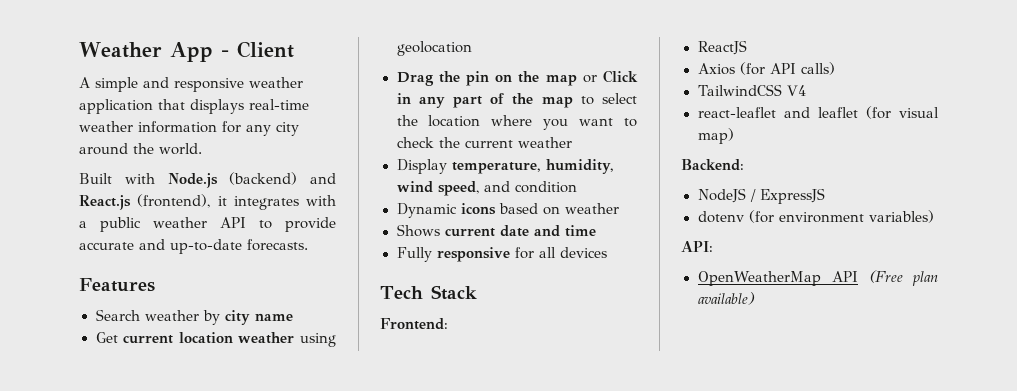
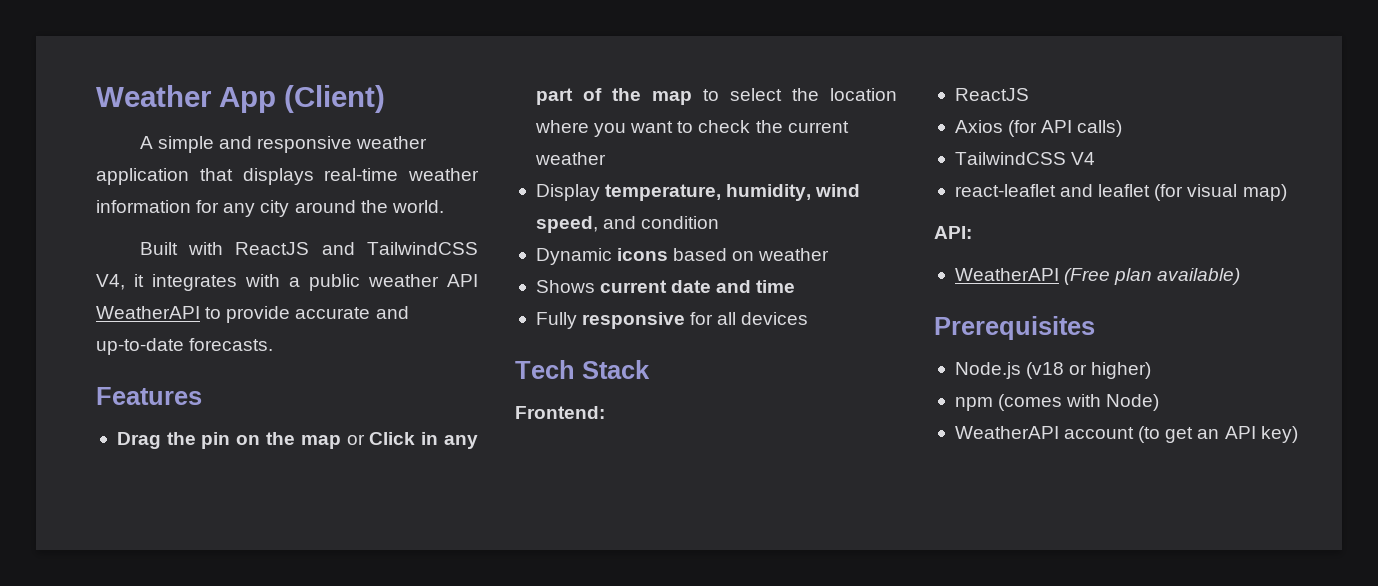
[220,41,294,58] - Client -> [284,85,385,113] (Client)
[167,172,336,188] [79,194,211,210] Node.js (backend) and React.js (frontend), -> [235,242,478,255] [96,274,125,290] ReactJS and TailwindCSS V4,
(246, 222) none -> [96,306,200,319] WeatherAPI
[95,309,293,325] [95,332,336,347] [396,41,472,56] // Search weather by city name // Get current location weather using geolocation -> (202, 396) none
[681,159,744,171] [697,188,825,204] [697,210,934,223] // Backend: // NodeJS / ExpressJS // dotenv (for environment variables) -> (1287, 192) none
[697,271,858,286] OpenWeatherMap API -> [954,268,1059,281] WeatherAPI
(755, 298) none -> [934,316,1095,340] [954,362,1152,379] [954,394,1160,411] [954,426,1298,443] // Prerequisites // Node.js (v18 or higher) // npm (comes with Node) // WeatherAPI account (to get an API key)

